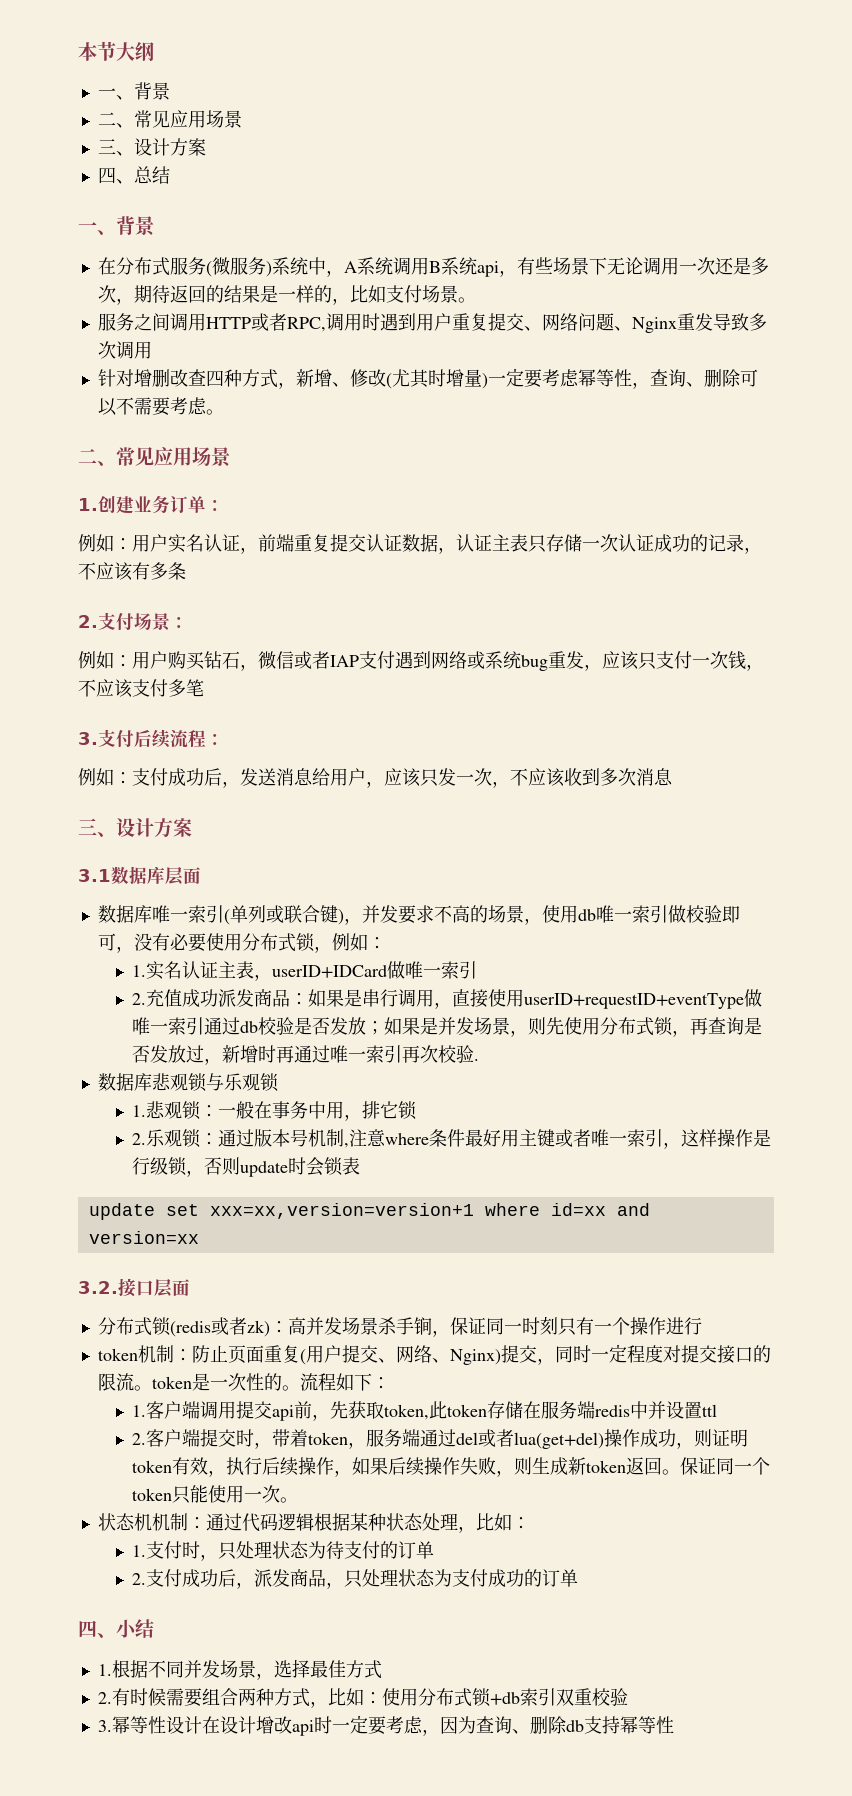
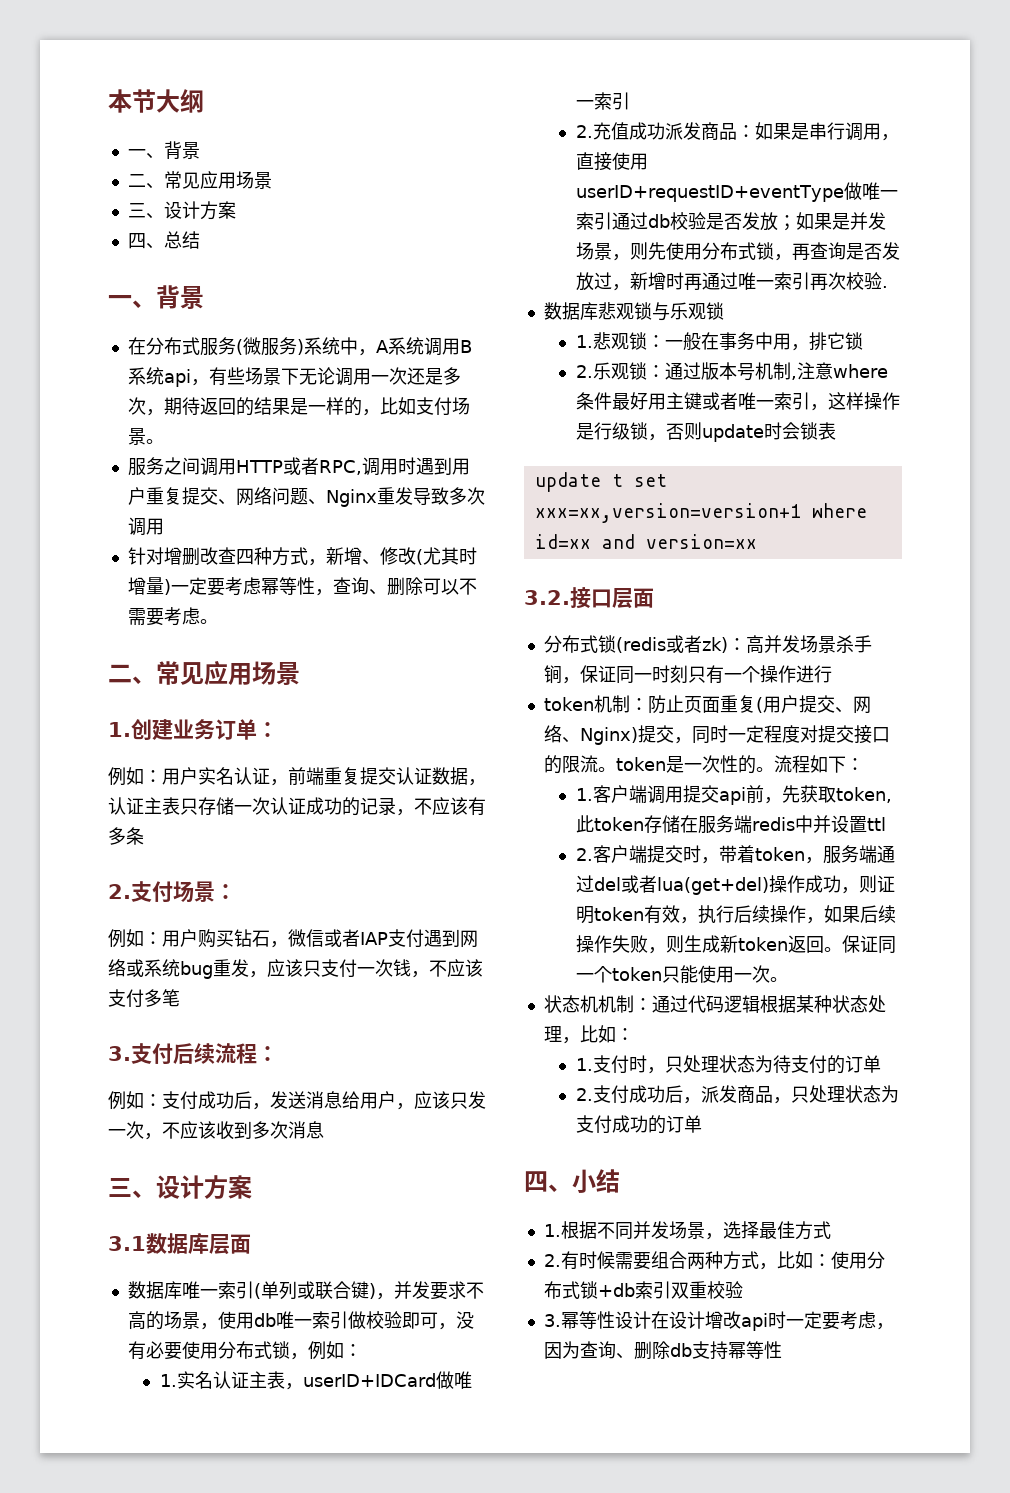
(155, 1211) none -> [611,474,623,487] t

